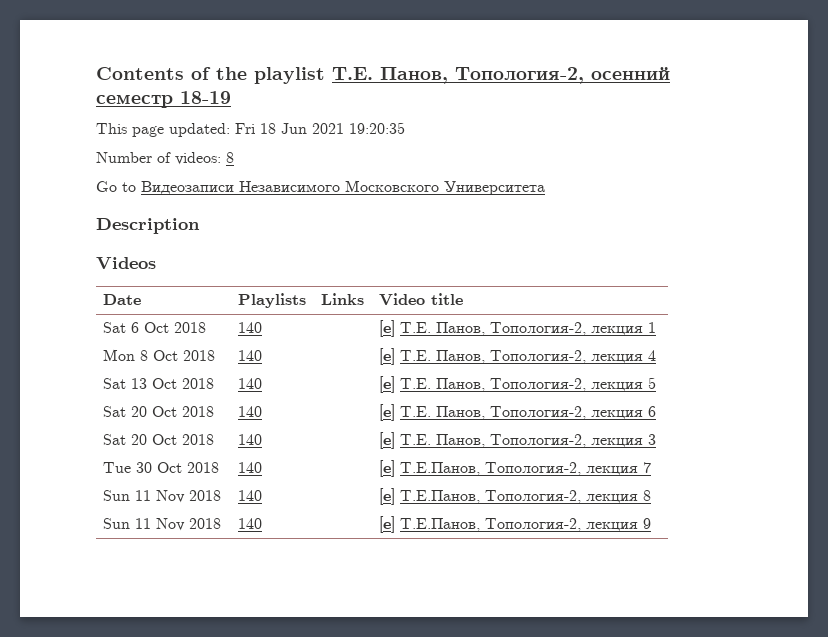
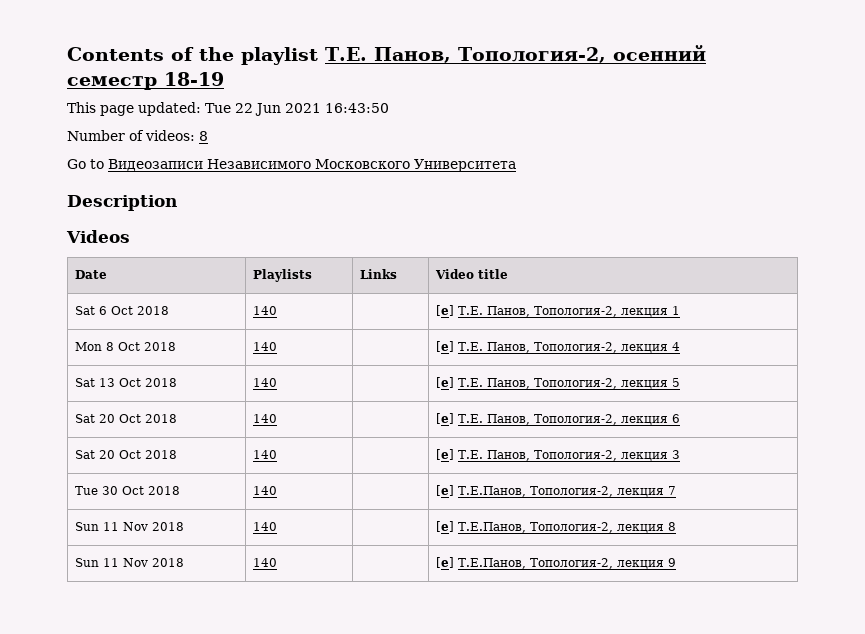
[235,123,276,134] Fri 18 -> [205,103,253,113] Tue 22
[349,122,405,134] 19:20:35 -> [325,103,389,113] 16:43:50

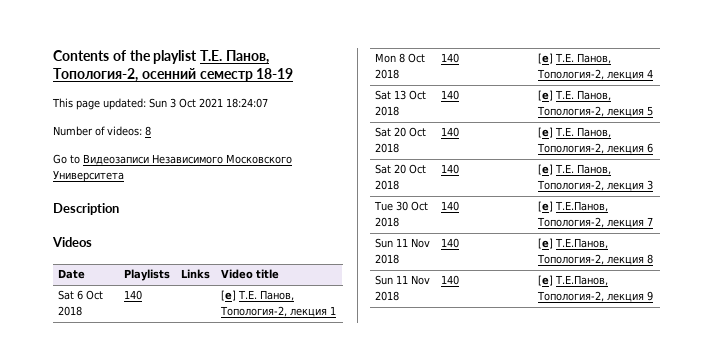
[205,103,389,116] Tue 22 Jun 2021 16:43:50 -> [149,98,268,108] Sun 3 Oct 2021 18:24:07

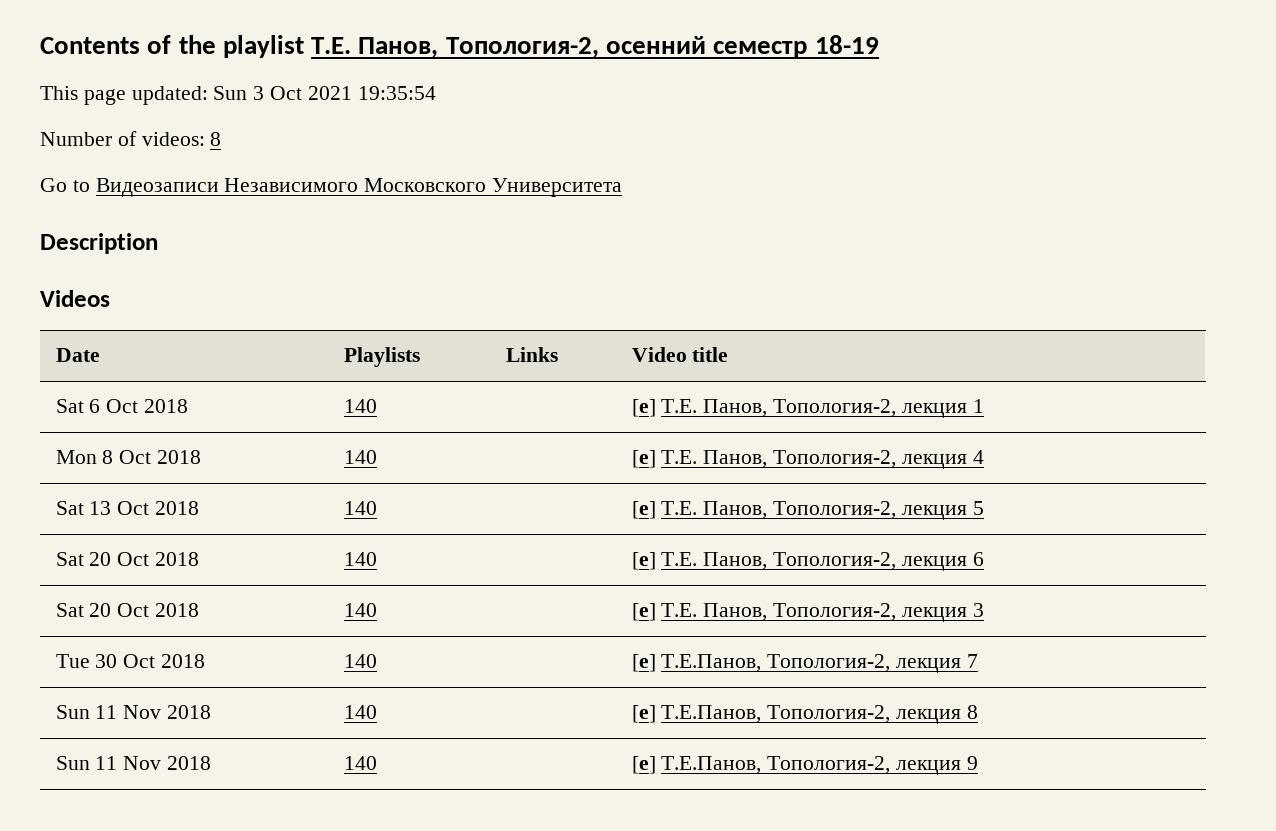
[226,98,268,108] 18:24:07 -> [357,86,436,100] 19:35:54

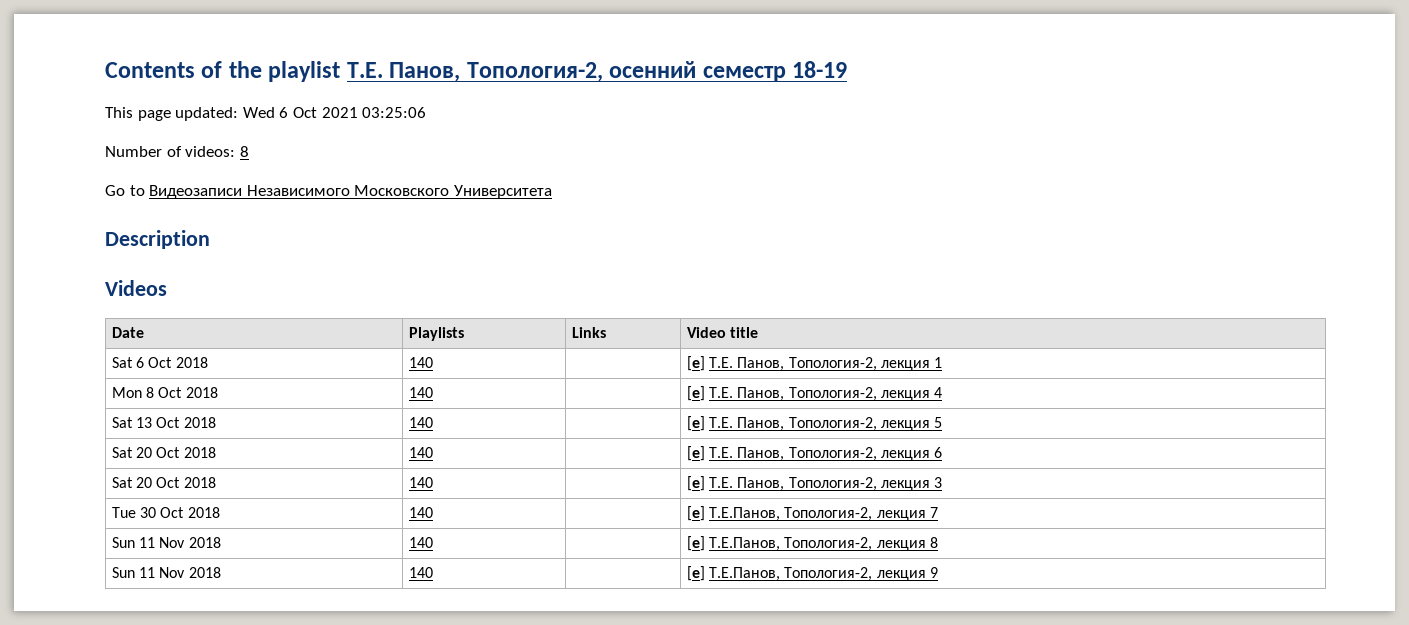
[213,86,265,100] Sun 3 -> [242,107,289,118] Wed 6
[357,86,436,100] 19:35:54 -> [362,107,427,118] 03:25:06

